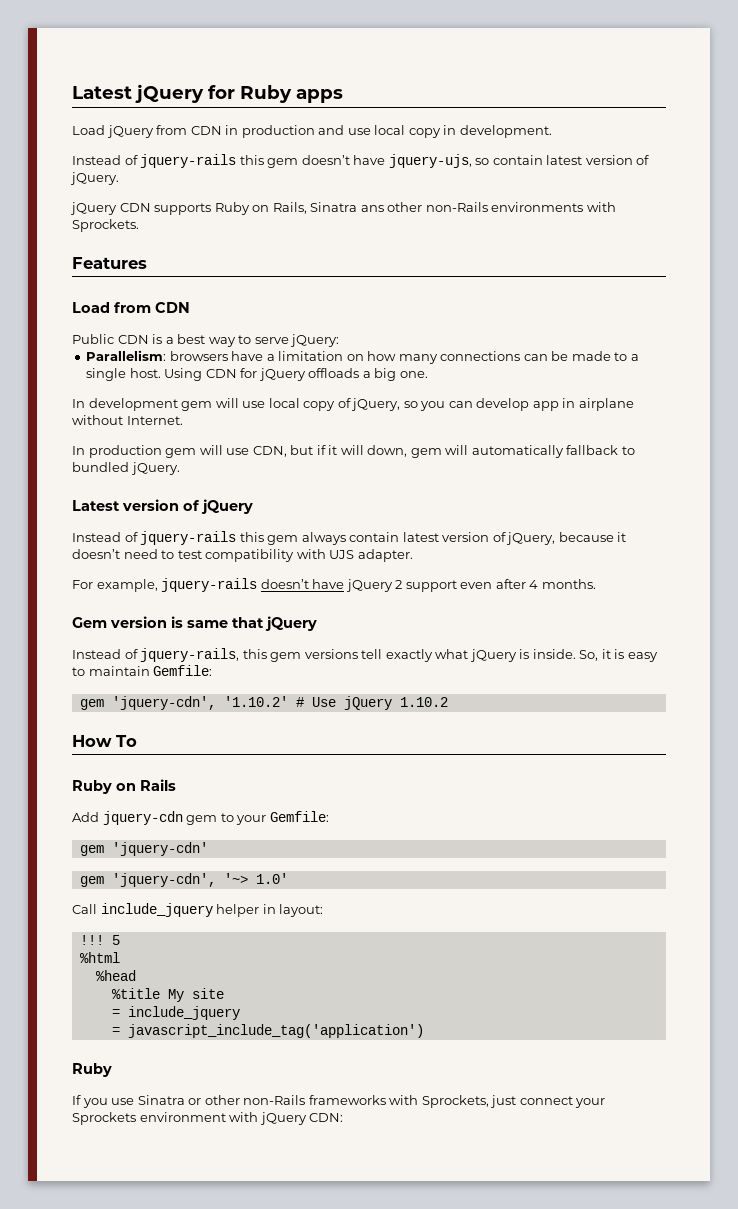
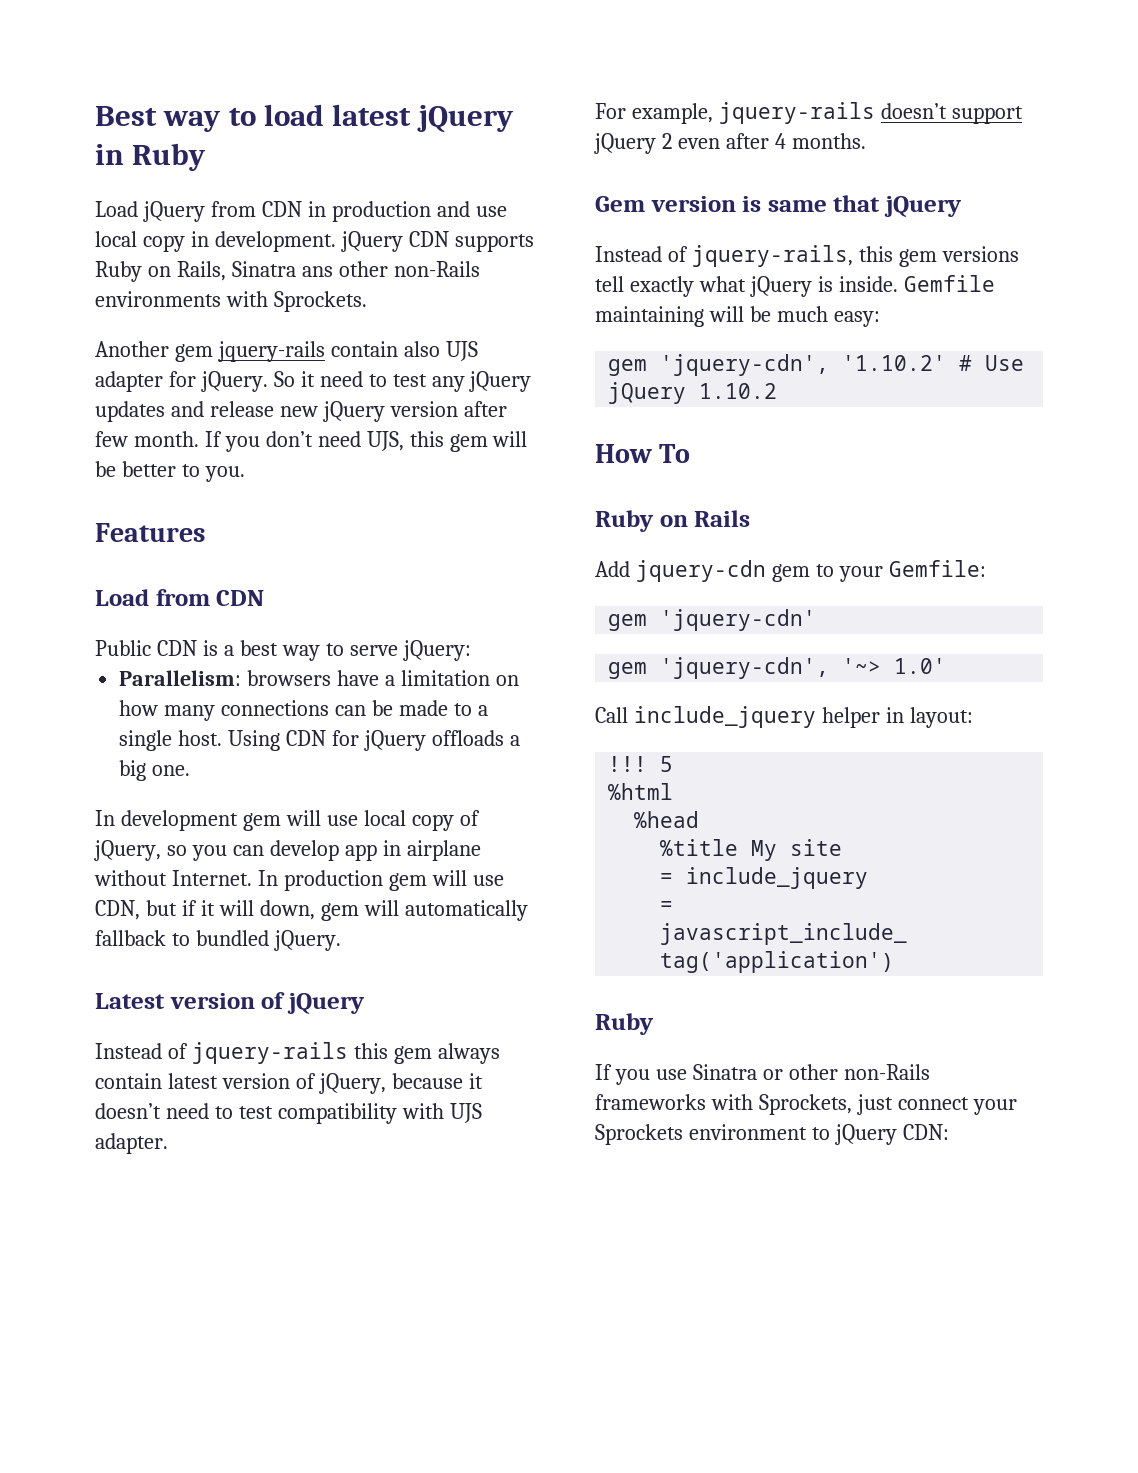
[72,84,343,103] Latest jQuery for Ruby apps -> [95,104,514,133] [95,143,207,171] Best way to load latest jQuery in Ruby
[72,154,650,168] [70,172,119,185] // Instead of jquery-rails this gem doesn’t have jquery-ujs, so contain latest version of jQuery. // -> (336, 241) none
(139, 225) none -> [95,341,478,362] [95,371,532,392] [95,401,507,422] [95,431,528,452] [95,461,245,482] // Another gem jquery-rails contain also UJS adapter for jQuery. So it need to test any jQuery updates and release new jQuery version after few month. If you don’t need UJS, this gem will be better to you.
(183, 420) // -> (252, 878) none
[312,579,345,589] have -> [951,106,1023,124] support
[405,580,457,592] support -> (672, 141) none
[579,649,658,662] [72,665,213,676] So, it is easy to maintain Gemfile: -> [903,275,995,292] [595,306,880,327] Gemfile maintaining will be much easy:
[229,1112,259,1122] with -> [811,1127,830,1140] to

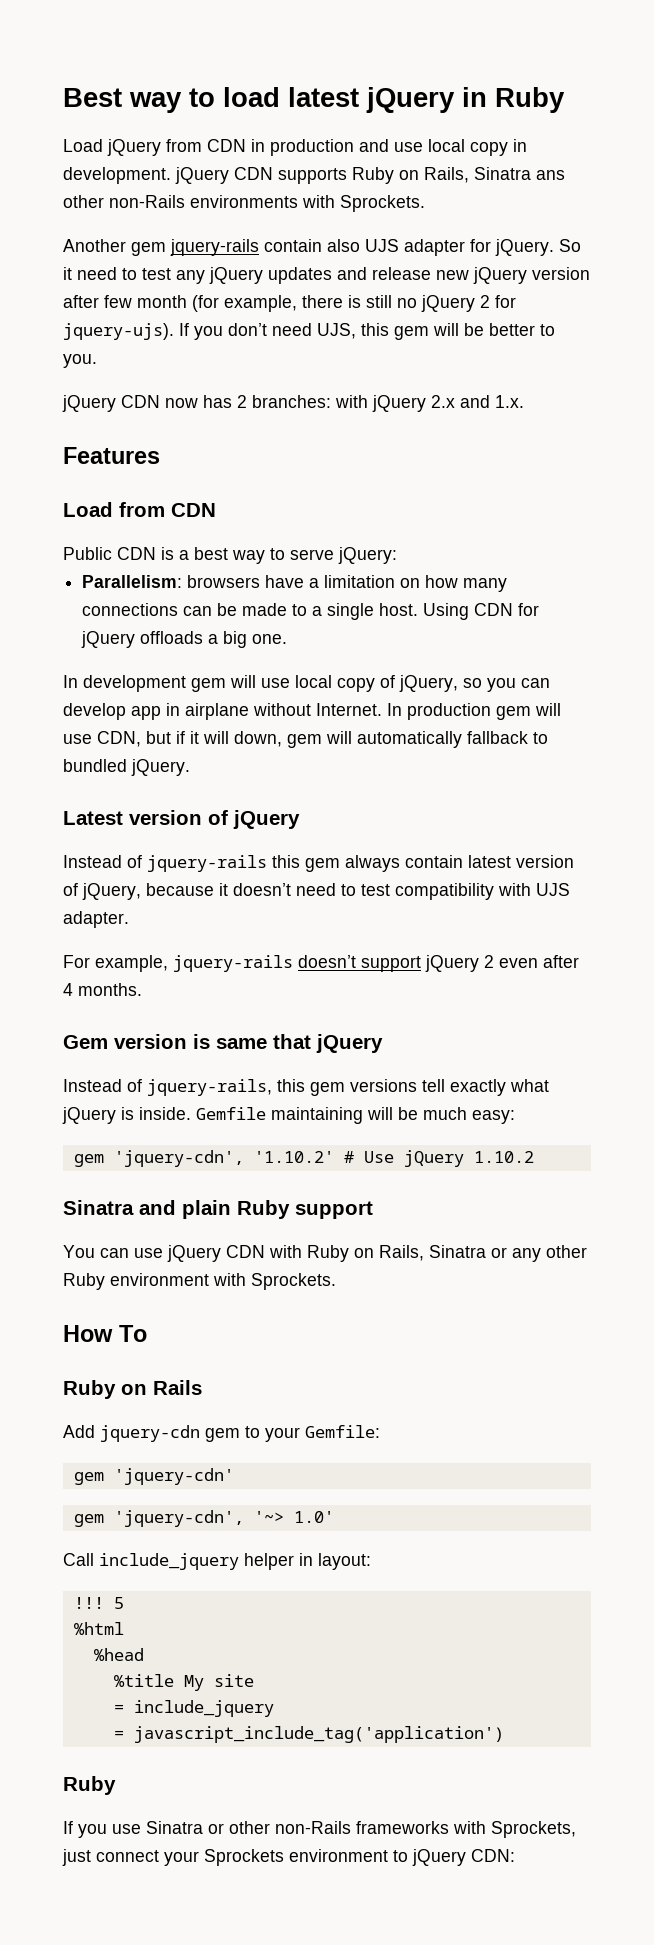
[133,431,199,447] month. -> [137,295,516,312] [63,323,174,340] month (for example, there is still no jQuery 2 for jquery-ujs).
(245, 474) none -> [62,395,524,412] // jQuery CDN now has 2 branches: with jQuery 2.x and 1.x.
(778, 391) none -> [63,1200,373,1219] [63,1245,587,1262] [63,1273,336,1290] // Sinatra and plain Ruby support // You can use jQuery CDN with Ruby on Rails, Sinatra or any other Ruby environment with Sprockets.

